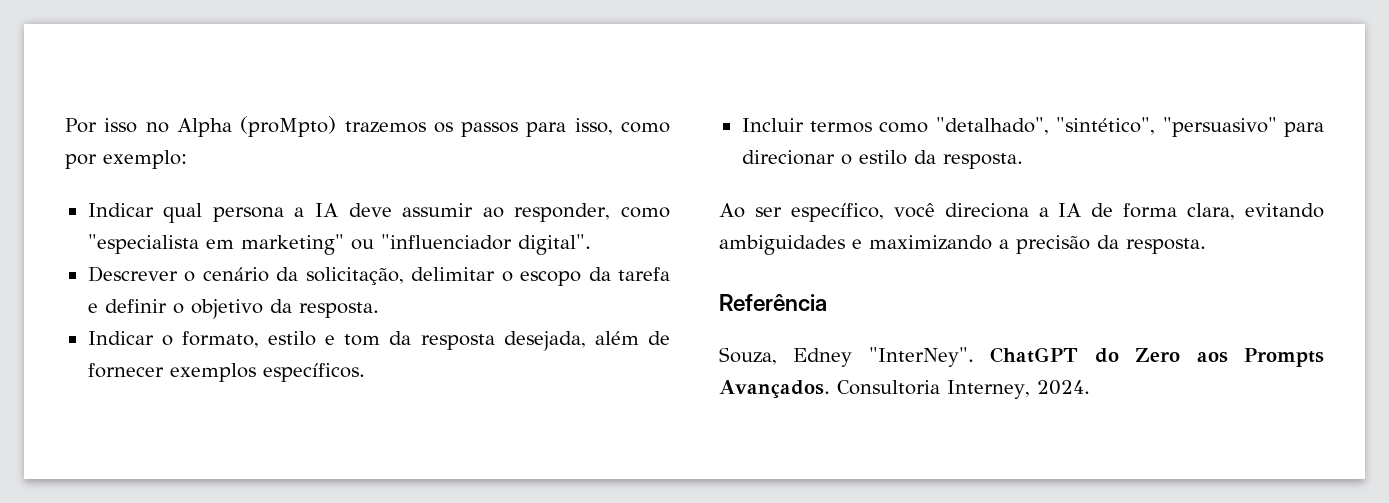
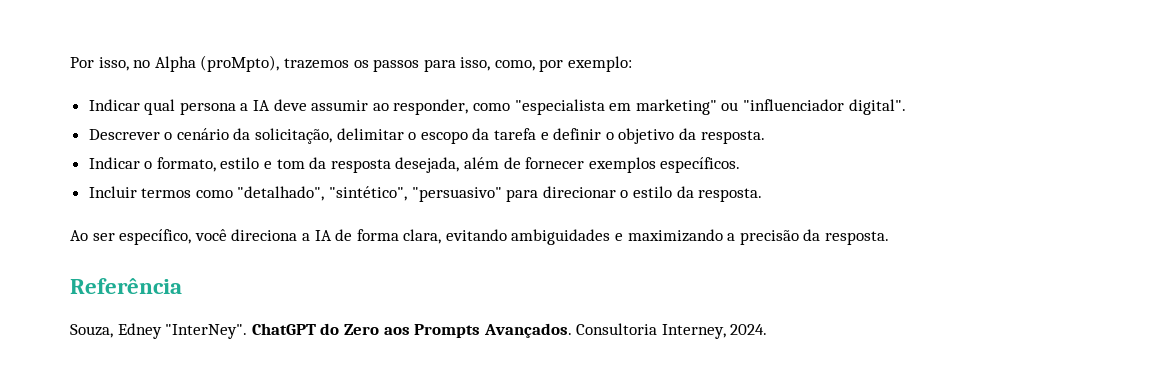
[104,118,138,133] isso -> [98,57,129,71] isso,
[240,116,337,137] (proMpto) -> [200,55,280,72] (proMpto),
[621,122,670,133] como -> [494,60,535,71] como,

